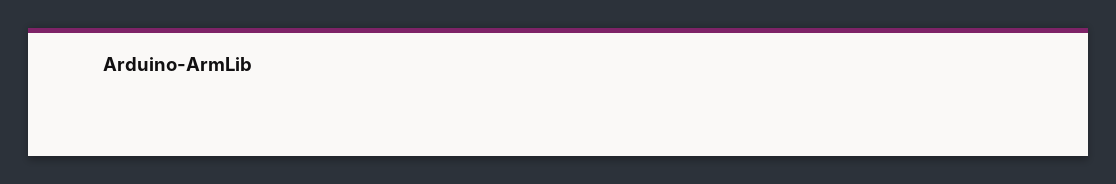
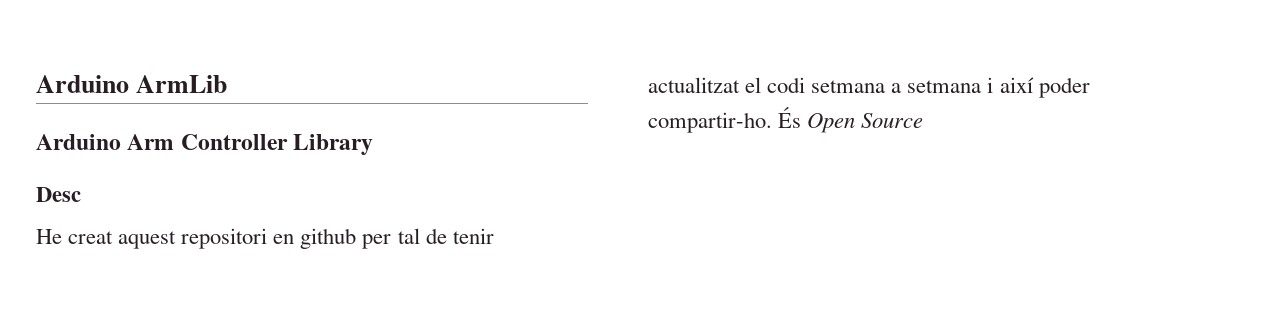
[103,57,252,71] Arduino-ArmLib -> [36,75,228,93] [36,134,374,155] [36,187,81,202] [36,228,494,249] [648,77,1090,98] [648,107,924,133] Arduino ArmLib // Arduino Arm Controller Library // Desc // He creat aquest repositori en github per tal de tenir actualitzat el codi setmana a setmana i així poder compartir-ho. És Open Source

